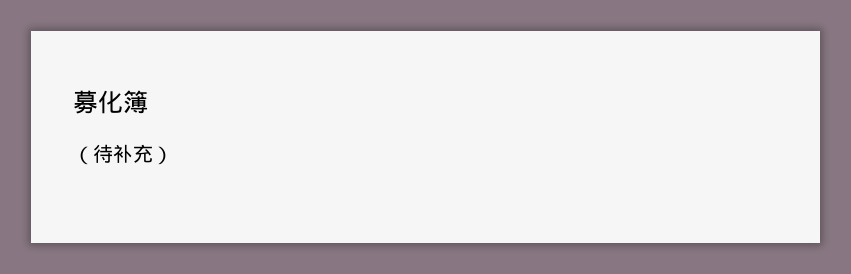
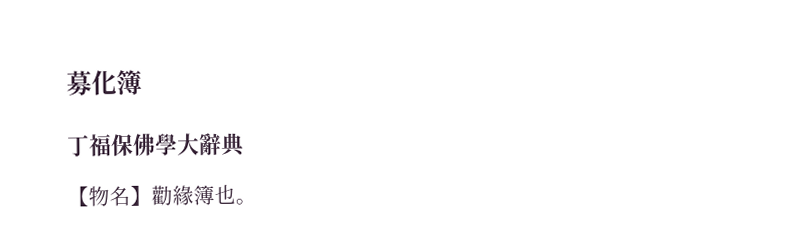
[73,144,173,165] （待补充） -> [67,132,247,157] [67,184,257,207] 丁福保佛學大辭典 // 【物名】勸緣簿也。

